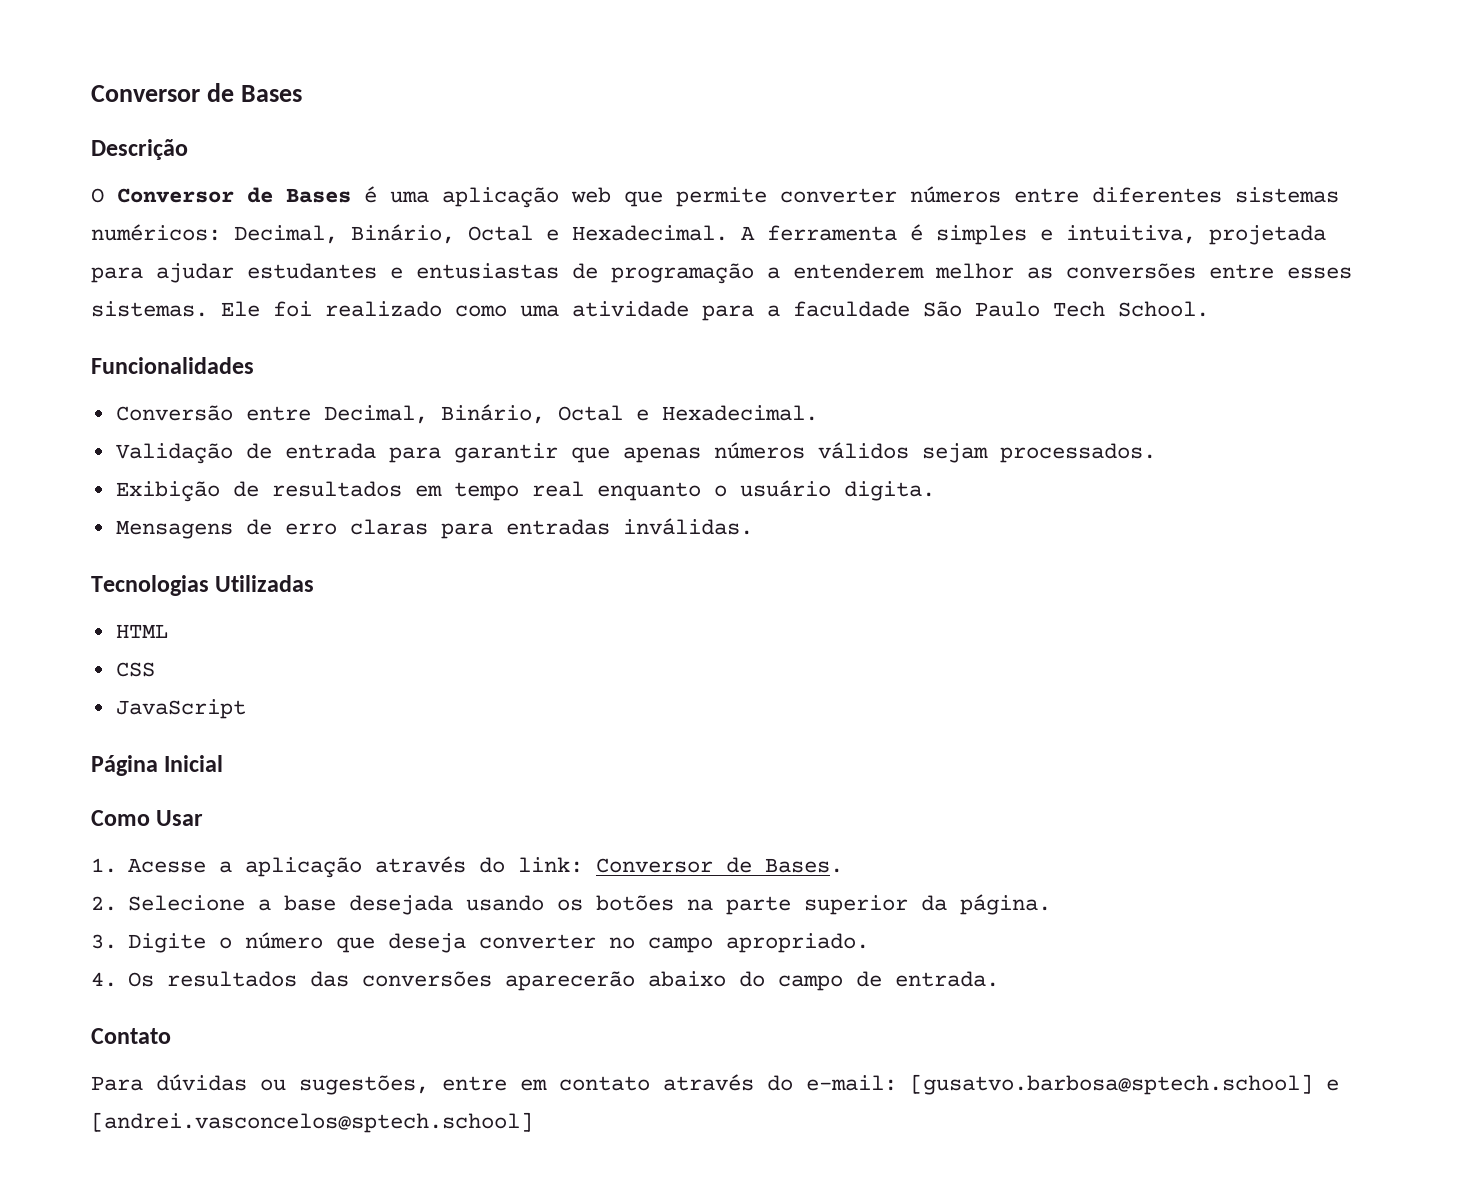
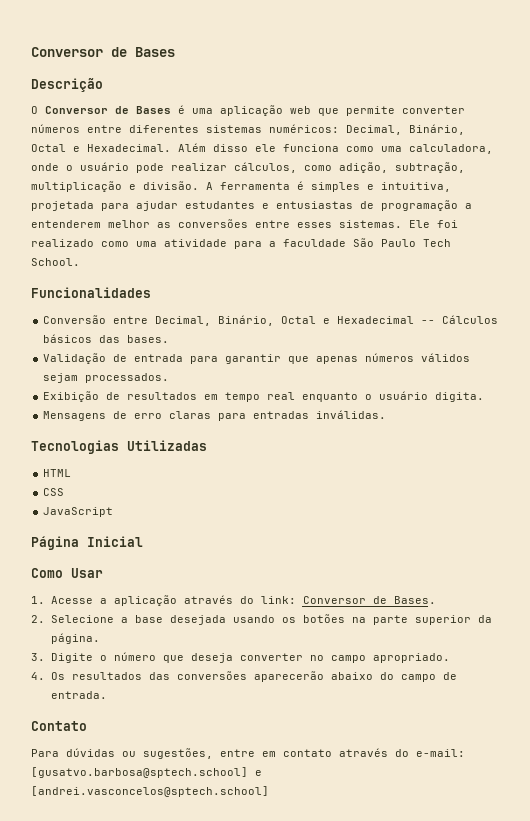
(728, 233) none -> [178,143,493,154] [31,162,465,173] [31,181,199,192] Além disso ele funciona como uma calculadora, onde o usuário pode realizar cálculos, como adição, subtração, multiplicação e divisão.
[661,405,818,421] Hexadecimal. -> [337,315,499,324] [43,334,170,343] Hexadecimal -- Cálculos básicos das bases.

